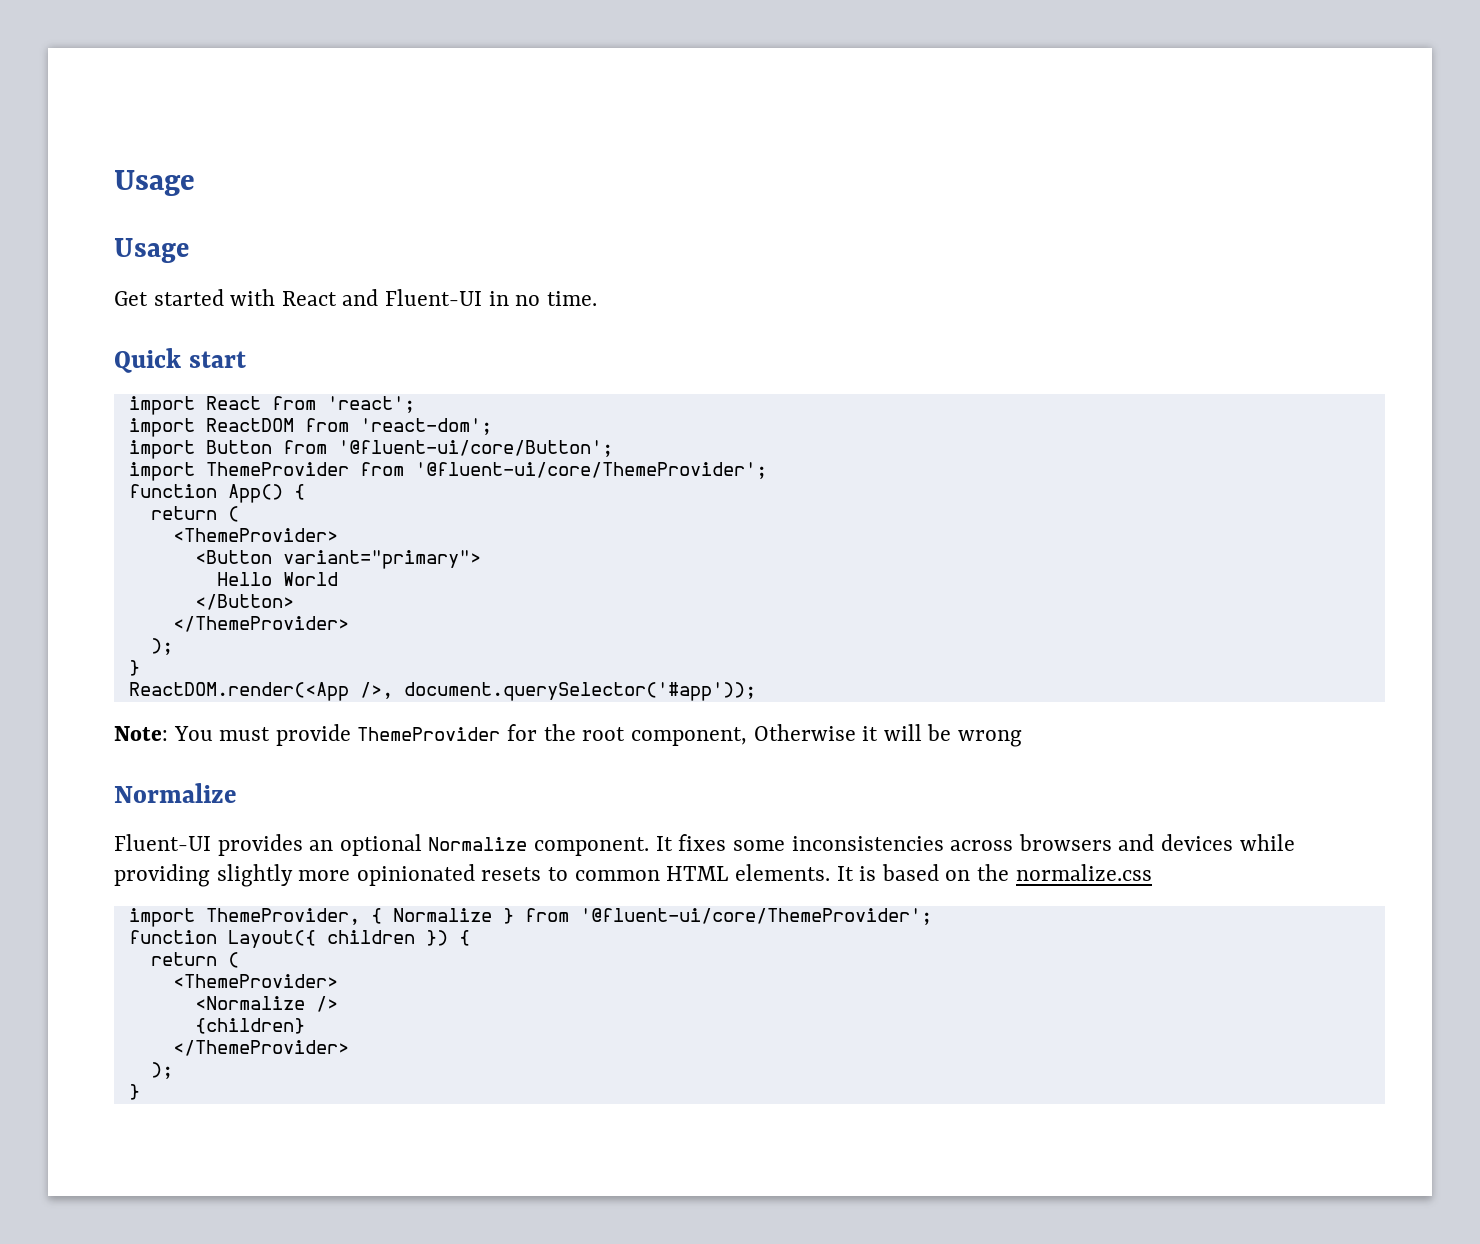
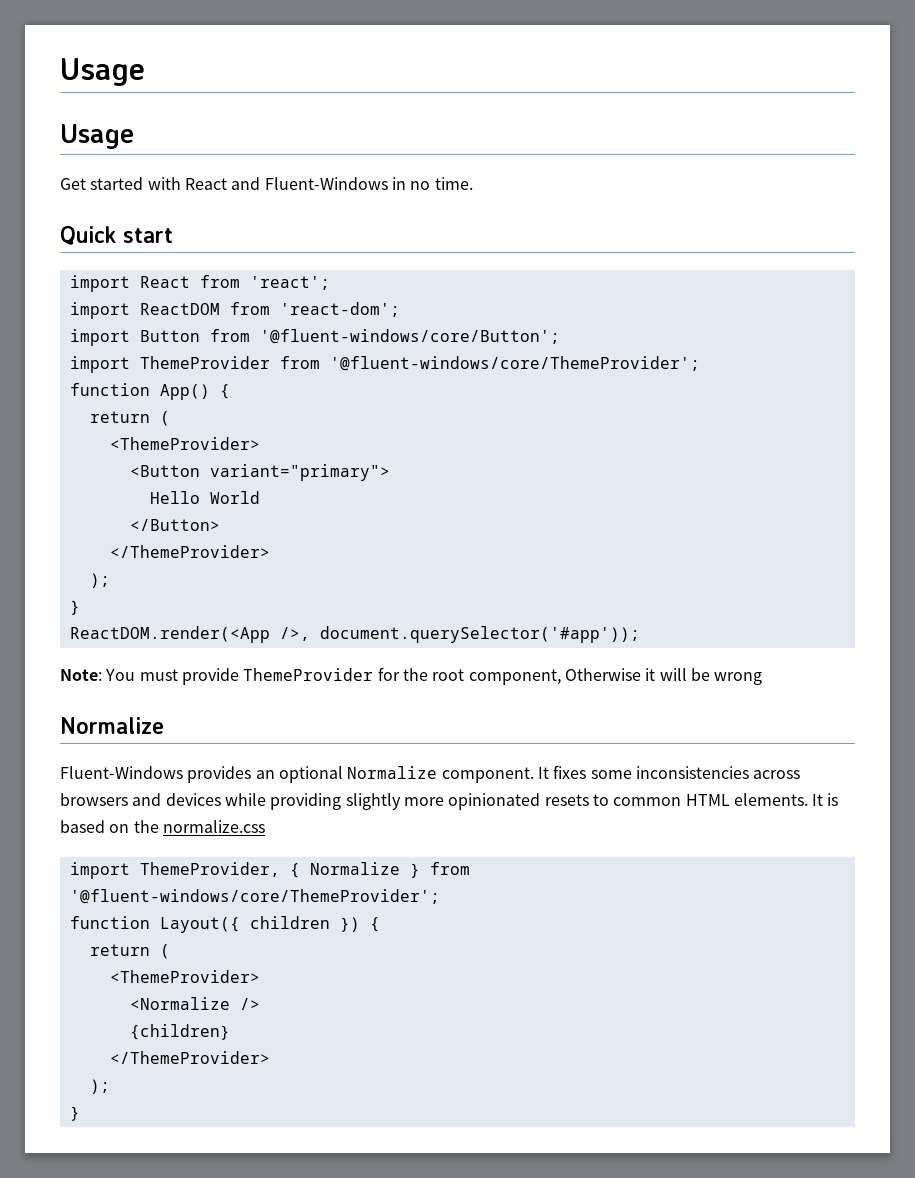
[385,289,483,306] Fluent-UI -> [264,177,388,190] Fluent-Windows
[337,440,613,457] '@fluent-ui/core/Button'; -> [259,329,560,344] '@fluent-windows/core/Button';
[414,462,767,479] '@fluent-ui/core/ThemeProvider'; -> [329,356,700,371] '@fluent-windows/core/ThemeProvider';
[114,834,211,851] Fluent-UI -> [60,766,183,779] Fluent-Windows
[579,908,932,925] '@fluent-ui/core/ThemeProvider'; -> [69,889,440,904] '@fluent-windows/core/ThemeProvider';

